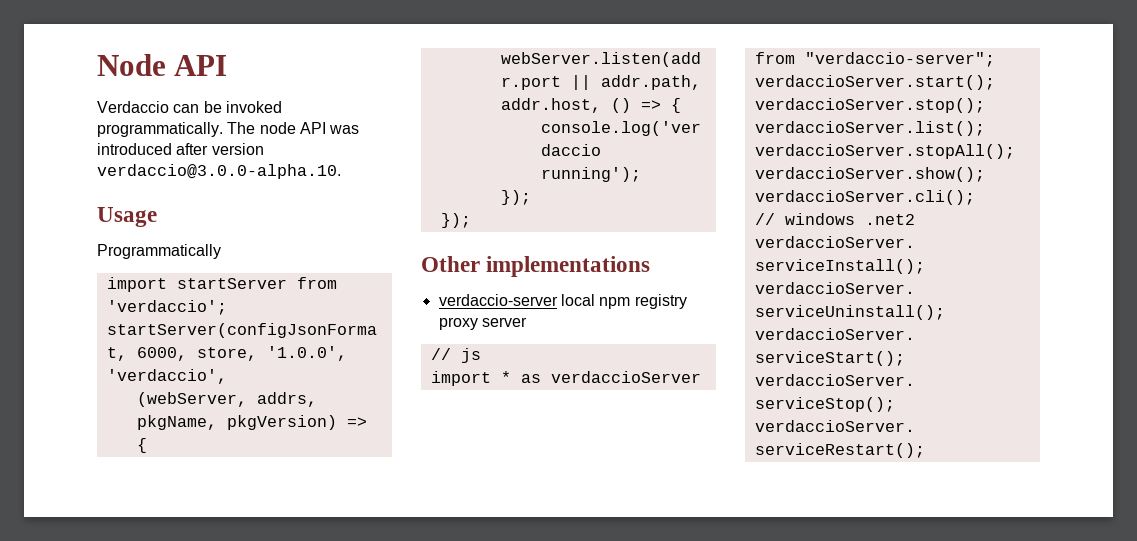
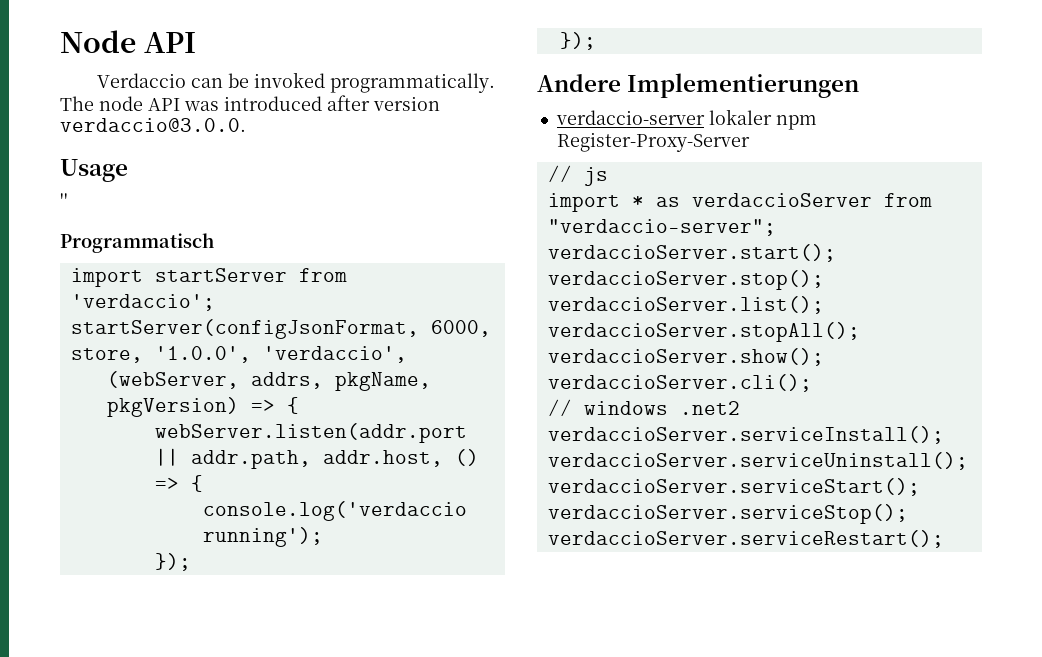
[97,164,341,179] verdaccio@3.0.0-alpha.10. -> [60,118,246,132] verdaccio@3.0.0.
[97,244,221,259] Programmatically -> [60,193,68,208] [60,233,214,253] '' // Programmatisch
[421,256,651,277] Other implementations -> [537,73,860,98] Andere Implementierungen
[560,294,687,309] [438,317,527,330] local npm registry proxy server -> [708,109,817,130] [556,132,750,152] lokaler npm Register-Proxy-Server

